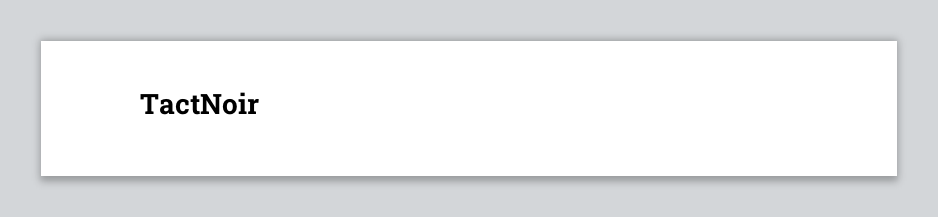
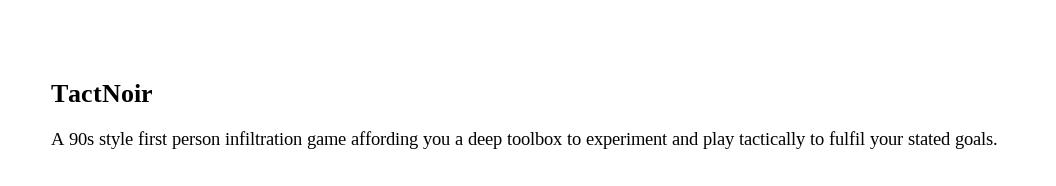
(259, 103) none -> [51,131,998,149] // A 90s style first person infiltration game affording you a deep toolbox to experiment and play tactically to fulfil your stated goals.

